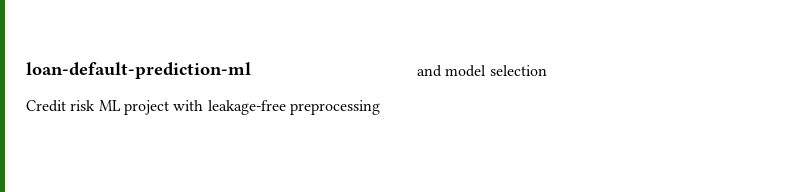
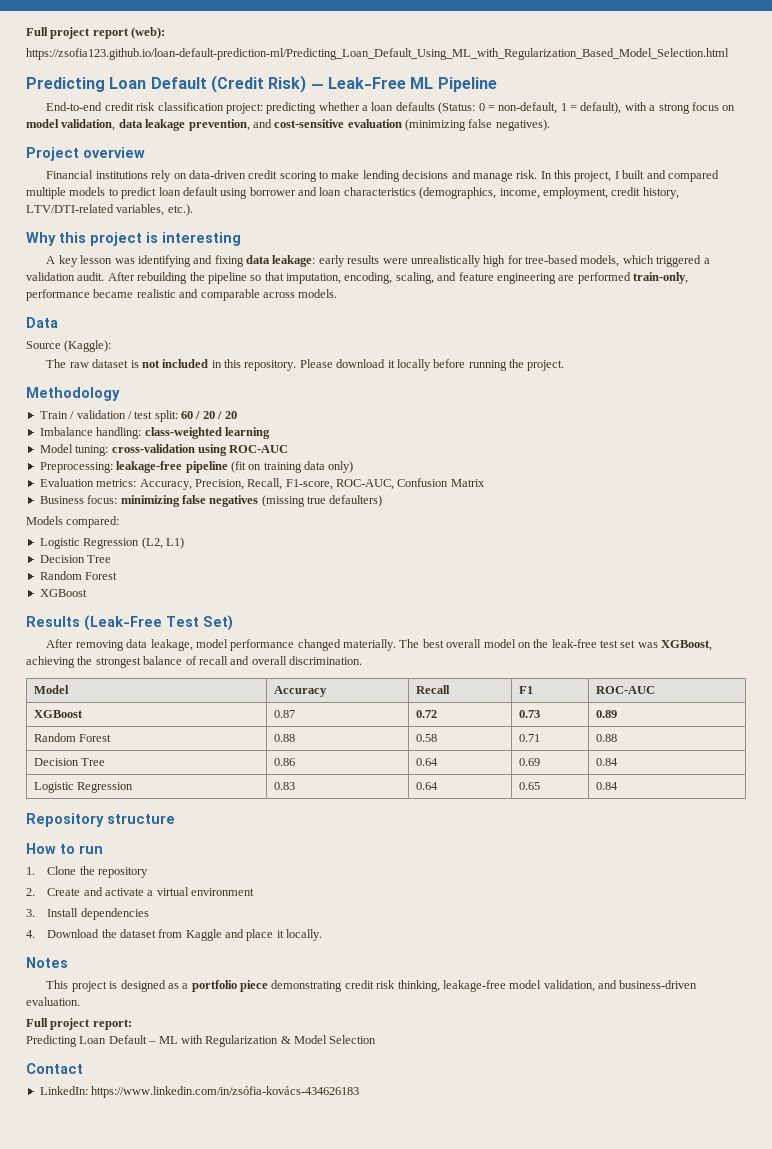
[26,62,251,79] [26,100,380,115] [417,65,547,77] loan-default-prediction-ml // Credit risk ML project with leakage-free preprocessing and model selection -> [26,27,166,39] [26,48,729,60] [26,75,497,93] [46,102,736,114] [26,119,550,131] [26,147,145,161] [46,170,719,182] [26,187,679,199] [26,204,193,216] [26,232,241,246] [46,255,710,267] [26,272,688,284] [26,289,338,301] [26,317,58,328] [26,340,112,352] [46,359,565,371] [26,387,120,401] [39,410,237,422] [39,427,270,439] [39,444,289,456] [39,461,354,473] [39,478,485,490] [39,495,383,507] [26,516,120,528] [39,537,184,549] [39,555,112,563] [39,571,118,580] [39,589,87,597] [26,615,233,631] [46,639,713,651] [26,656,362,668] [33,685,69,694] [273,686,327,697] [415,685,450,694] [518,686,533,694] [595,686,655,694] [33,710,83,718] [273,710,295,718] [415,710,437,718] [518,710,540,718] [595,710,617,718] [33,733,111,742] [273,734,295,742] [415,734,437,742] [518,734,540,742] [595,734,617,742] [33,758,105,766] [273,758,295,766] [415,758,438,766] [518,758,540,766] [595,758,618,766] [33,782,133,793] [273,782,295,790] [415,782,438,790] [518,782,540,790] [595,782,618,790] [26,813,175,827] [26,843,103,854] [26,866,148,878] [26,887,255,896] [26,908,149,920] [26,929,323,941] [26,957,68,968] [46,980,698,992] [26,997,80,1006] [26,1018,132,1030] [26,1035,377,1047] [26,1063,83,1074] [39,1086,360,1098] Full project report (web): // https://zsofia123.github.io/loan-default-prediction-ml/Predicting_Loan_Default_Using_ML_with_Regularization_Based_Model_Selection.html // Predicting Loan Default (Credit Risk) — Leak-Free ML Pipeline // End-to-end credit risk classification project: predicting whether a loan defaults (Status: 0 = non-default, 1 = default), with a strong focus on model validation, data leakage prevention, and cost-sensitive evaluation (minimizing false negatives). // Project overview // Financial institutions rely on data-driven credit scoring to make lending decisions and manage risk. In this project, I built and compared multiple models to predict loan default using borrower and loan characteristics (demographics, income, employment, credit history, LTV/DTI-related variables, etc.). // Why this project is interesting // A key lesson was identifying and fixing data leakage: early results were unrealistically high for tree-based models, which triggered a validation audit. After rebuilding the pipeline so that imputation, encoding, scaling, and feature engineering are performed train-only, performance became realistic and comparable across models. // Data // Source (Kaggle): // The raw dataset is not included in this repository. Please download it locally before running the project. // Methodology // Train / validation / test split: 60 / 20 / 20 // Imbalance handling: class-weighted learning // Model tuning: cross-validation using ROC-AUC // Preprocessing: leakage-free pipeline (fit on training data only) // Evaluation metrics: Accuracy, Precision, Recall, F1-score, ROC-AUC, Confusion Matrix // Business focus: minimizing false negatives (missing true defaulters) // Models compared: // Logistic Regression (L2, L1) // Decision Tree // Random Forest // XGBoost // Results (Leak-Free Test Set) // After removing data leakage, model performance changed materially. The best overall model on the leak-free test set was XGBoost, achieving the strongest balance of recall and overall discrimination. // Model | Accuracy | Recall | F1 | ROC-AUC // XGBoost | 0.87 | 0.72 | 0.73 | 0.89 // Random Forest | 0.88 | 0.58 | 0.71 | 0.88 // Decision Tree | 0.86 | 0.64 | 0.69 | 0.84 // Logistic Regression | 0.83 | 0.64 | 0.65 | 0.84 // Repository structure // How to run // 1. Clone the repository // 2. Create and activate a virtual environment // 3. Install dependencies // 4. Download the dataset from Kaggle and place it locally. // Notes // This project is designed as a portfolio piece demonstrating credit risk thinking, leakage-free model validation, and business-driven evaluation. // Full project report: // Predicting Loan Default – ML with Regularization & Model Selection // Contact // LinkedIn: https://www.linkedin.com/in/zsófia-kovács-434626183

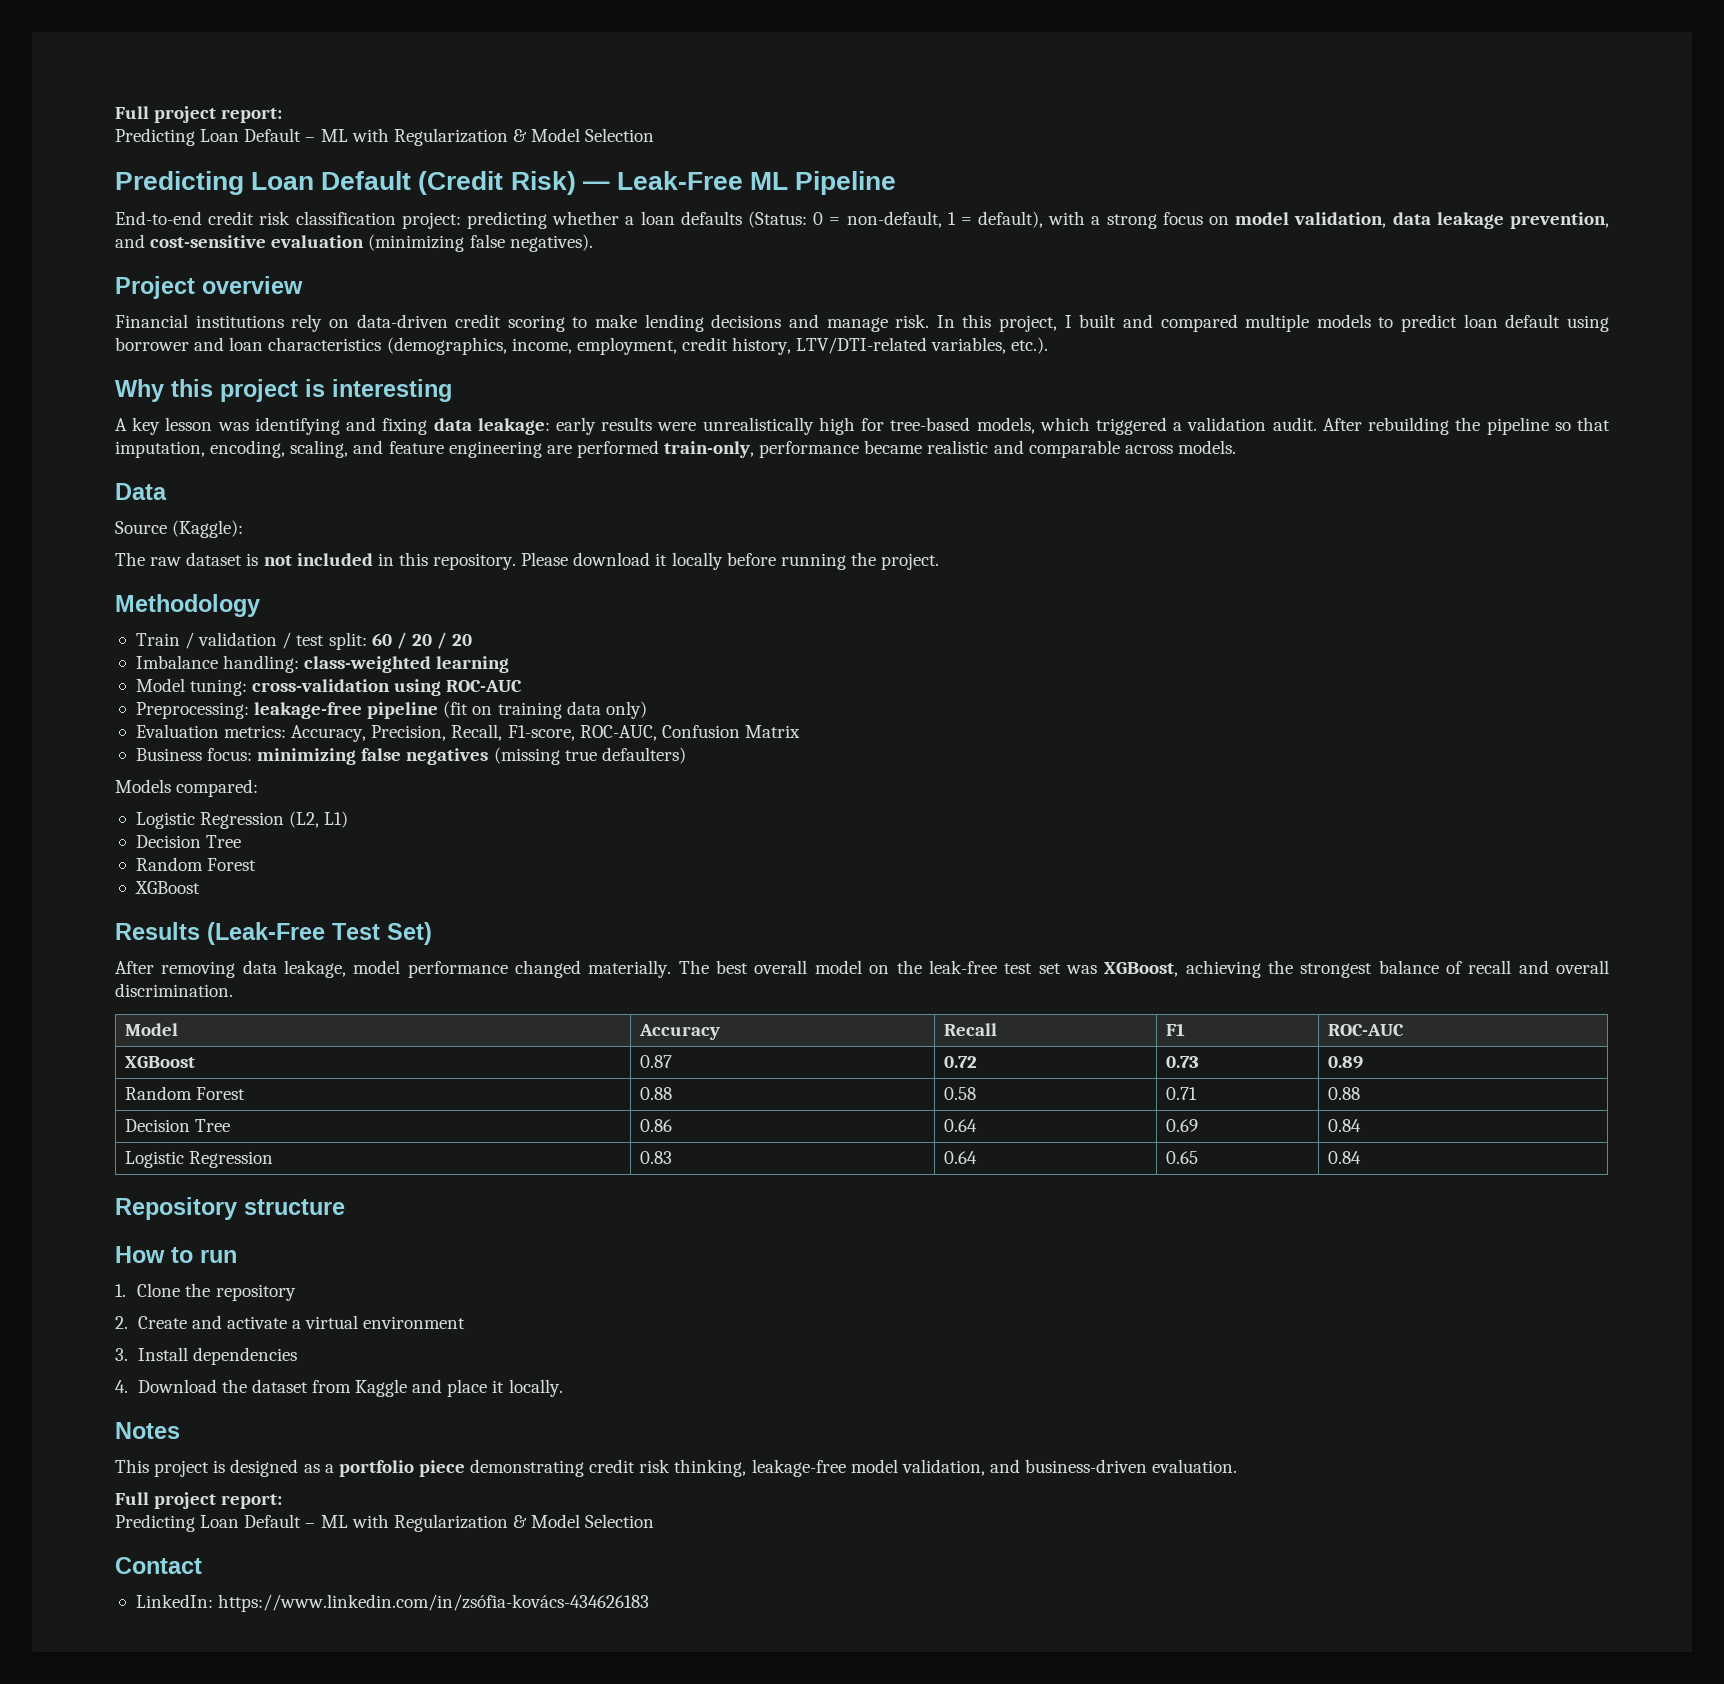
[26,27,166,39] [26,48,729,60] Full project report (web): // https://zsofia123.github.io/loan-default-prediction-ml/Predicting_Loan_Default_Using_ML_with_Regularization_Based_Model_Selection.html -> [115,106,283,123] [115,128,655,146] Full project report: // Predicting Loan Default – ML with Regularization & Model Selection

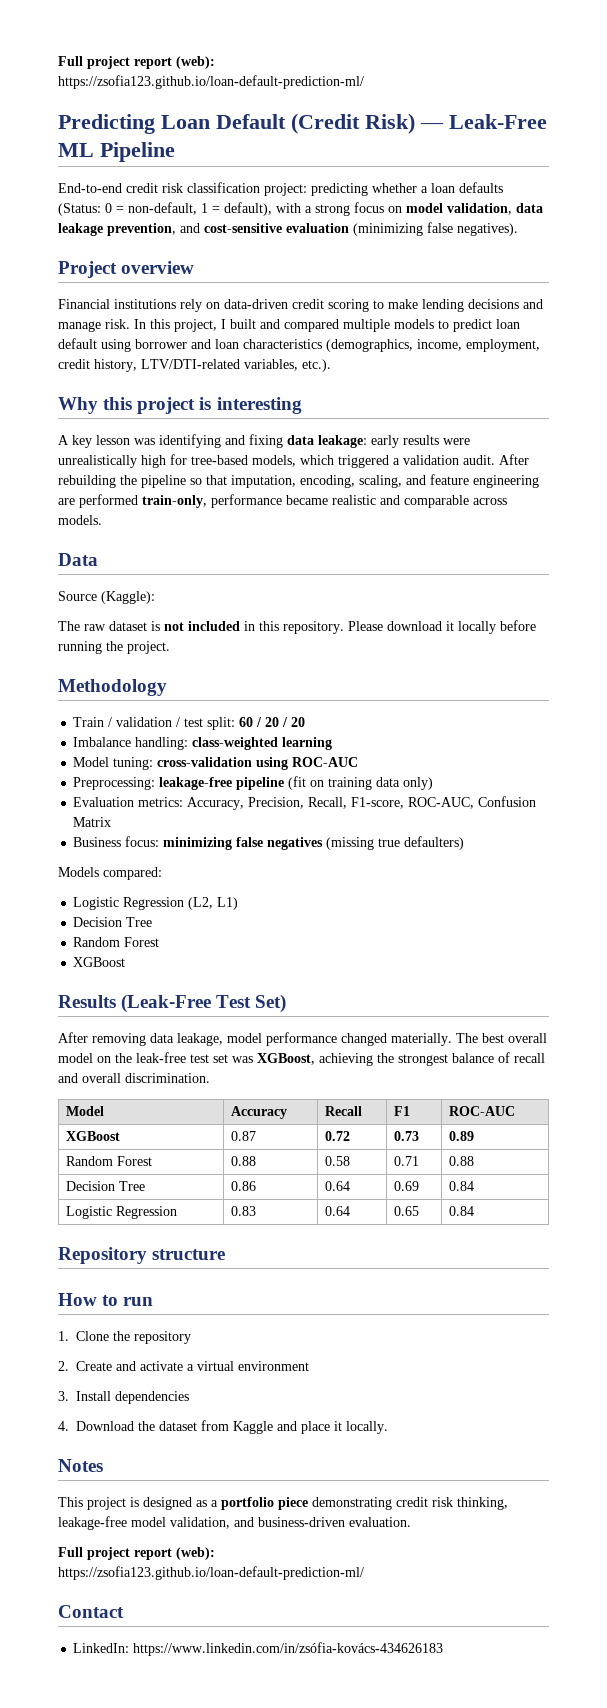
[115,106,283,123] [115,128,655,146] Full project report: // Predicting Loan Default – ML with Regularization & Model Selection -> [58,56,215,69] [58,75,364,89] Full project report (web): // https://zsofia123.github.io/loan-default-prediction-ml/
[221,1494,283,1509] [115,1514,655,1532] report: // Predicting Loan Default – ML with Regularization & Model Selection -> [134,1547,215,1560] [58,1566,364,1580] report (web): // https://zsofia123.github.io/loan-default-prediction-ml/

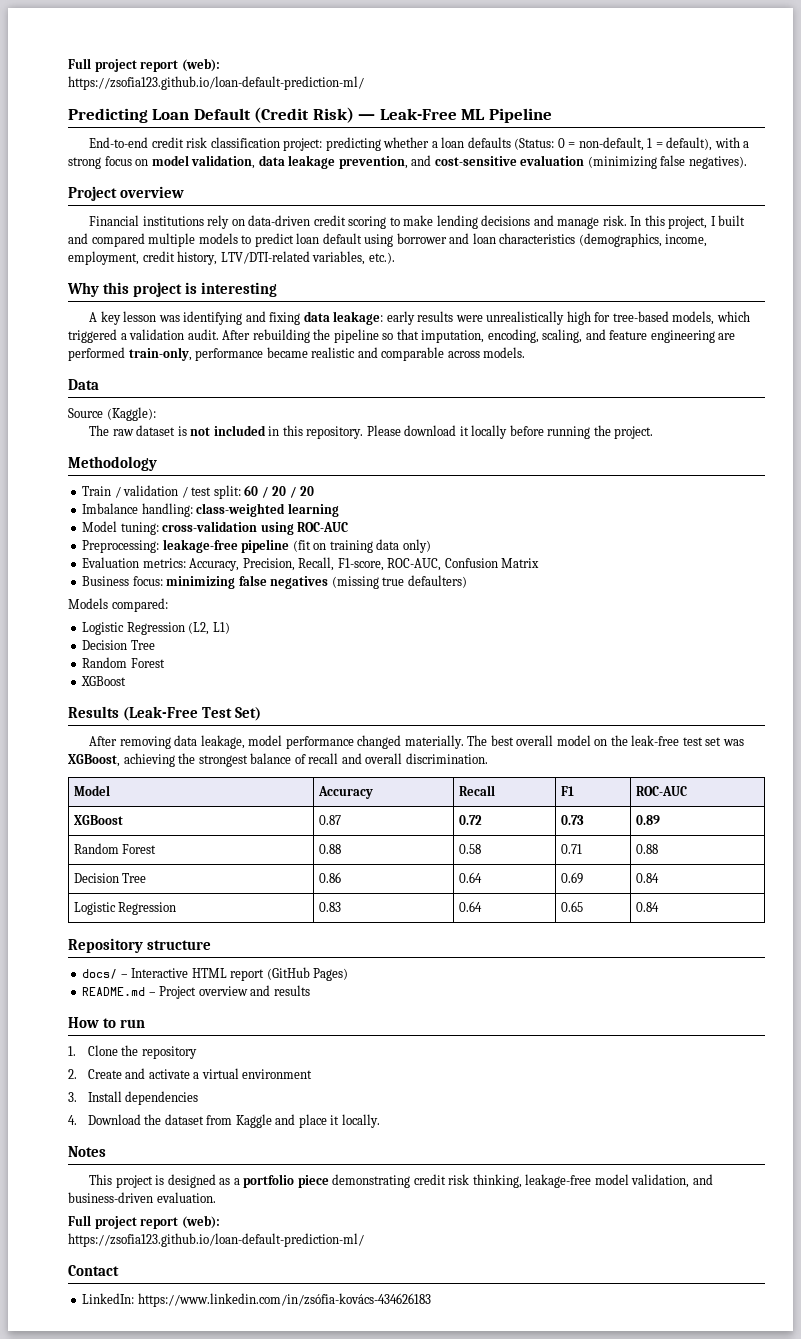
(226, 1254) none -> [82,967,349,981] [82,985,310,999] // docs/ – Interactive HTML report (GitHub Pages) // README.md – Project overview and results

